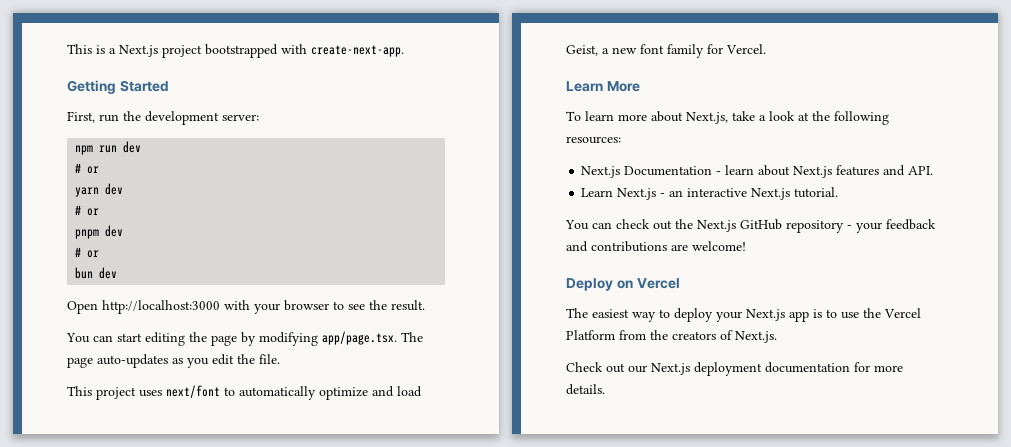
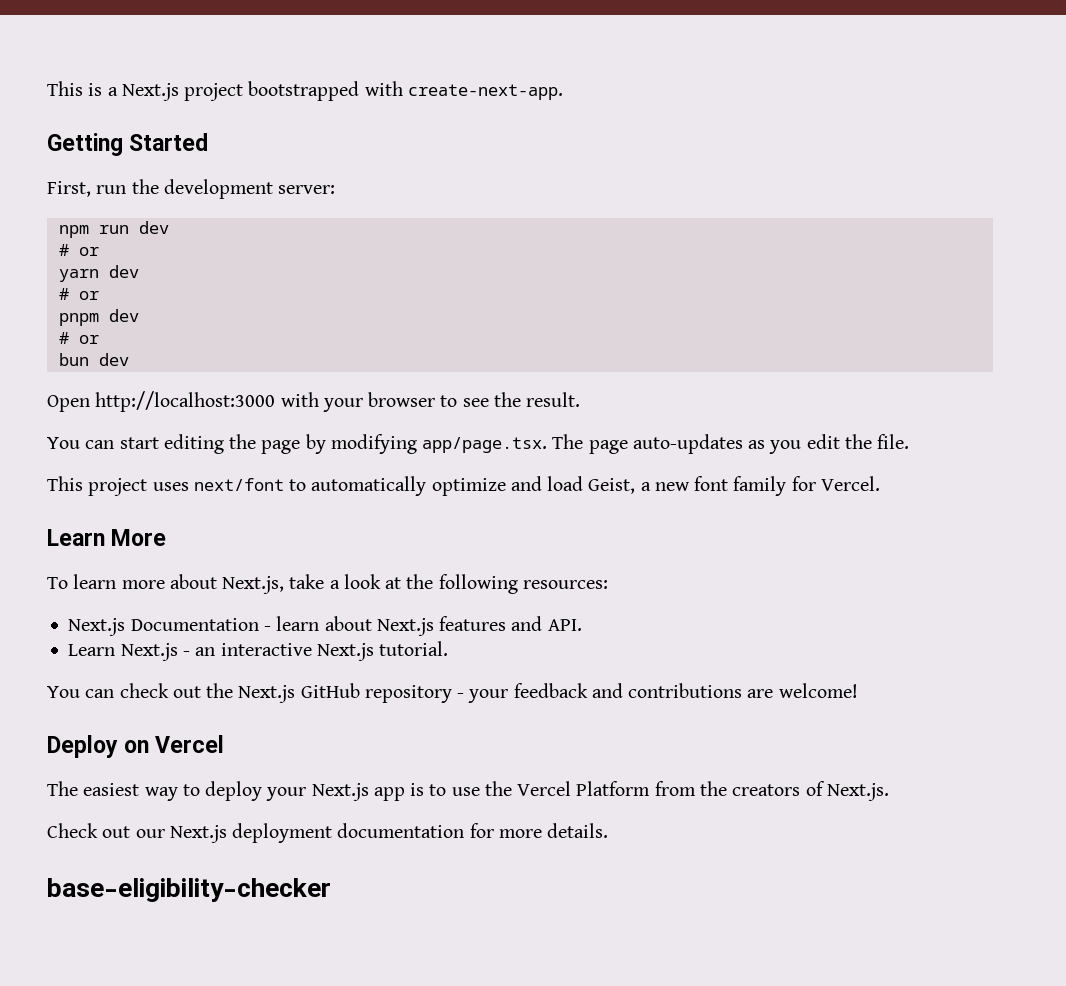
(605, 389) none -> [47,878,331,902] // base-eligibility-checker

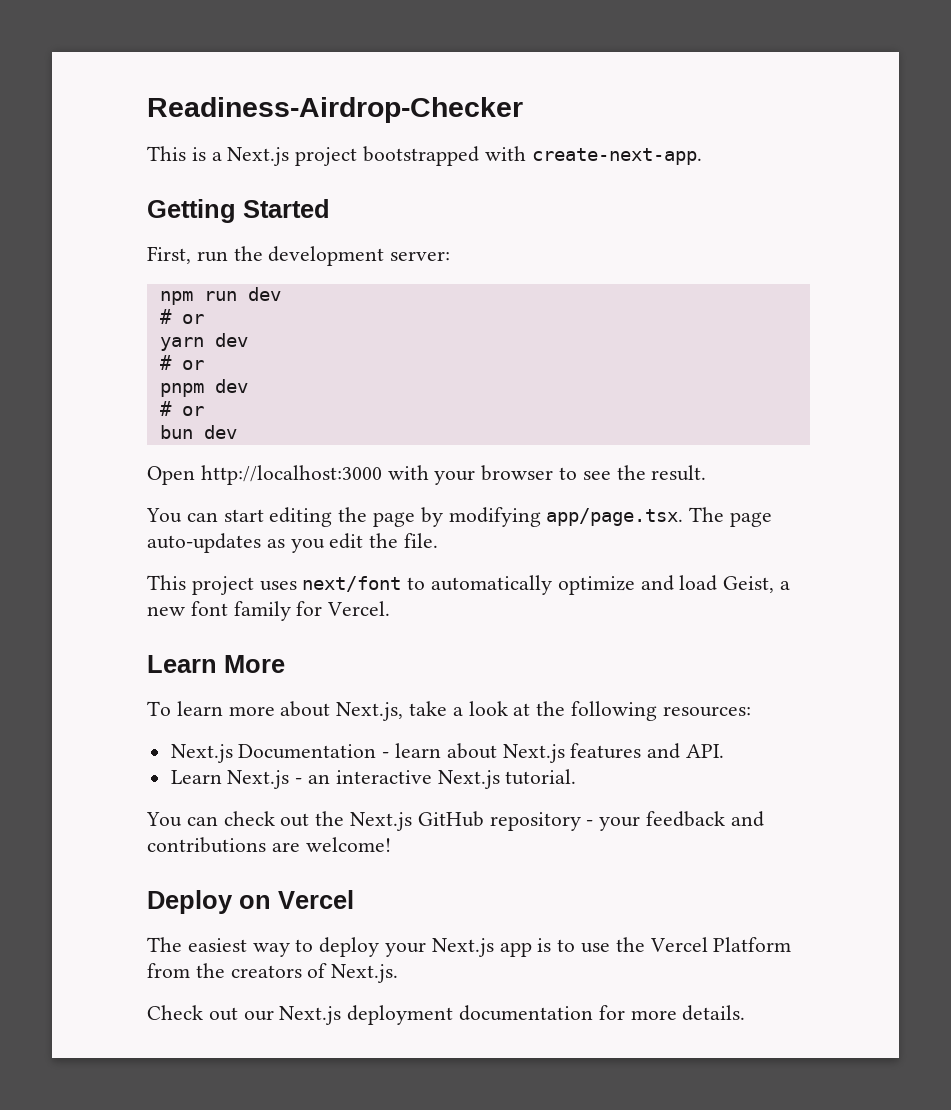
(47, 88) none -> [147,97,523,123] Readiness-Airdrop-Checker //
[47,878,331,902] // base-eligibility-checker -> (746, 1013) none

